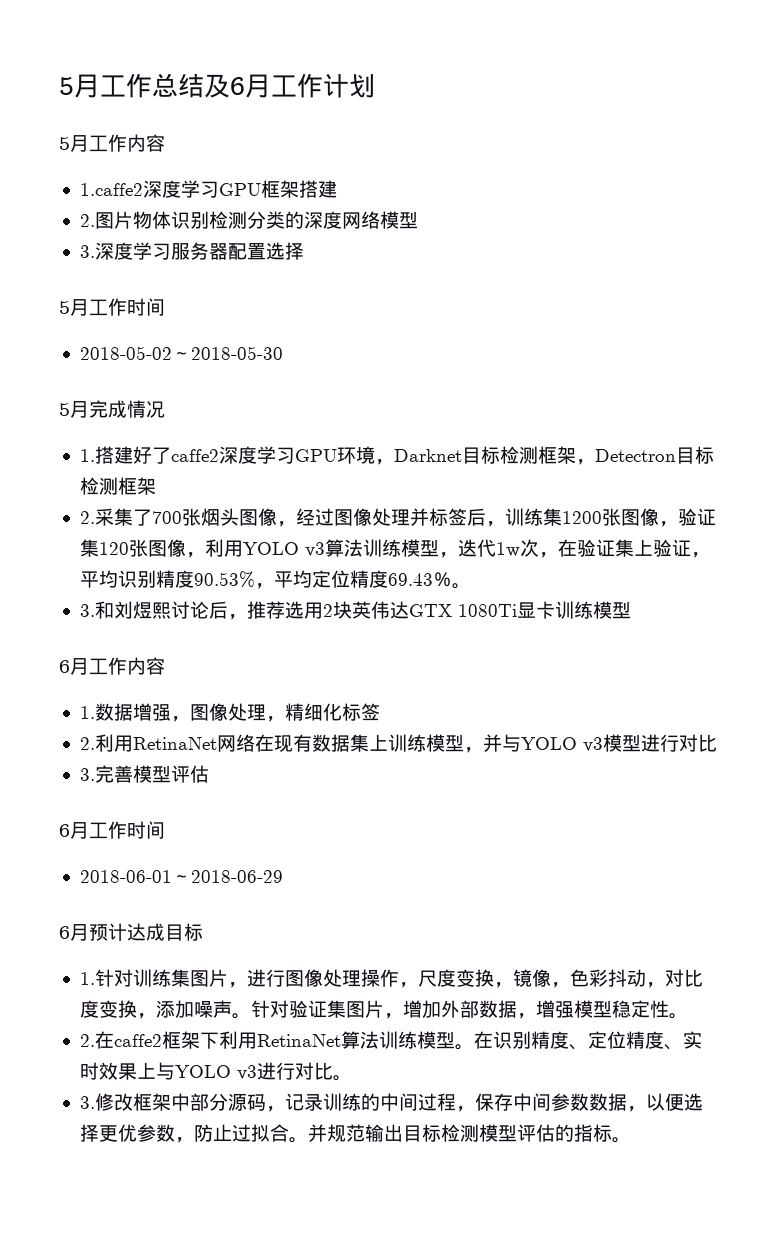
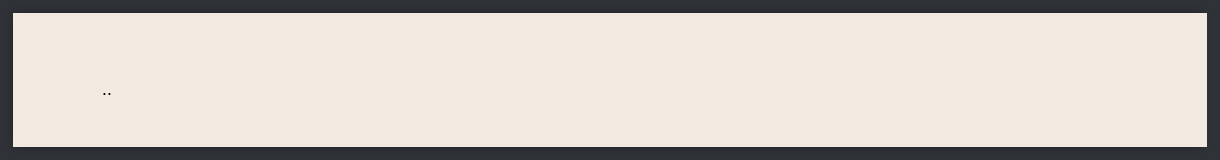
[59,73,375,98] [59,134,165,152] [79,180,337,198] [79,211,418,229] [79,242,304,260] [59,298,165,316] [79,346,283,360] [59,400,165,418] [79,446,714,465] [79,477,156,495] [79,508,716,527] [79,539,710,558] [79,570,471,589] [79,601,631,620] [59,657,165,675] [79,703,380,722] [79,734,717,753] [79,765,209,783] [59,821,165,839] [79,870,283,883] [59,923,203,941] [79,969,703,988] [79,1000,688,1019] [79,1031,702,1050] [79,1062,352,1081] [79,1093,703,1112] [79,1124,631,1143] 5月工作总结及6月工作计划 // 5月工作内容 // 1.caffe2深度学习GPU框架搭建 // 2.图片物体识别检测分类的深度网络模型 // 3.深度学习服务器配置选择 // 5月工作时间 // 2018-05-02～2018-05-30 // 5月完成情况 // 1.搭建好了caffe2深度学习GPU环境，Darknet目标检测框架，Detectron目标检测框架 // 2.采集了700张烟头图像，经过图像处理并标签后，训练集1200张图像，验证集120张图像，利用YOLO v3算法训练模型，迭代1w次，在验证集上验证，平均识别精度90.53%，平均定位精度69.43％。 // 3.和刘煜熙讨论后，推荐选用2块英伟达GTX 1080Ti显卡训练模型 // 6月工作内容 // 1.数据增强，图像处理，精细化标签 // 2.利用RetinaNet网络在现有数据集上训练模型，并与YOLO v3模型进行对比 // 3.完善模型评估 // 6月工作时间 // 2018-06-01～2018-06-29 // 6月预计达成目标 // 1.针对训练集图片，进行图像处理操作，尺度变换，镜像，色彩抖动，对比度变换，添加噪声。针对验证集图片，增加外部数据，增强模型稳定性。 // 2.在caffe2框架下利用RetinaNet算法训练模型。在识别精度、定位精度、实时效果上与YOLO v3进行对比。 // 3.修改框架中部分源码，记录训练的中间过程，保存中间参数数据，以便选择更优参数，防止过拟合。并规范输出目标检测模型评估的指标。 -> [102,93,112,95] ..

